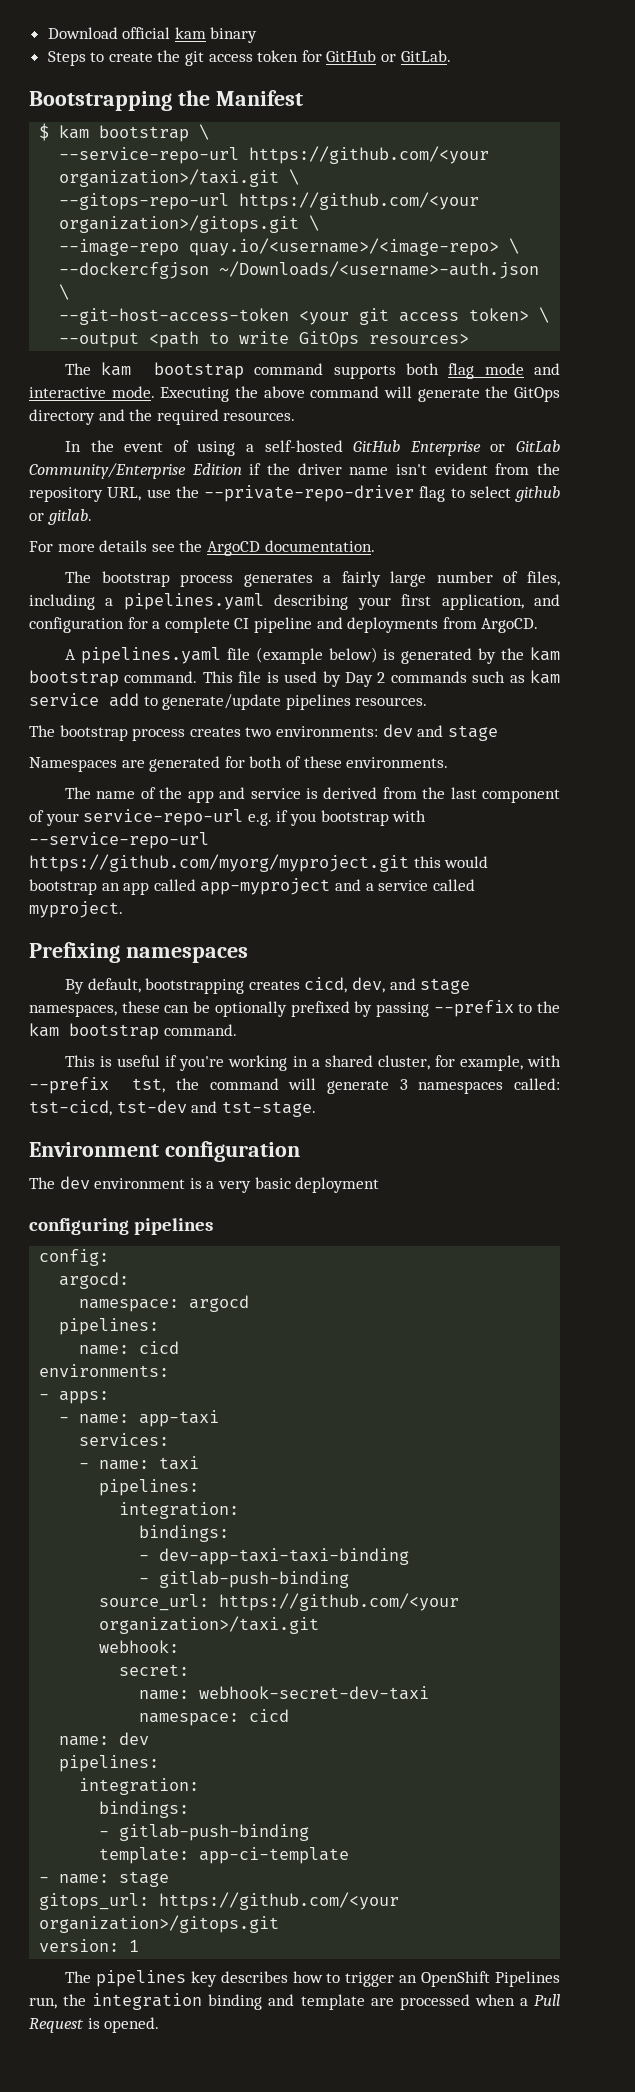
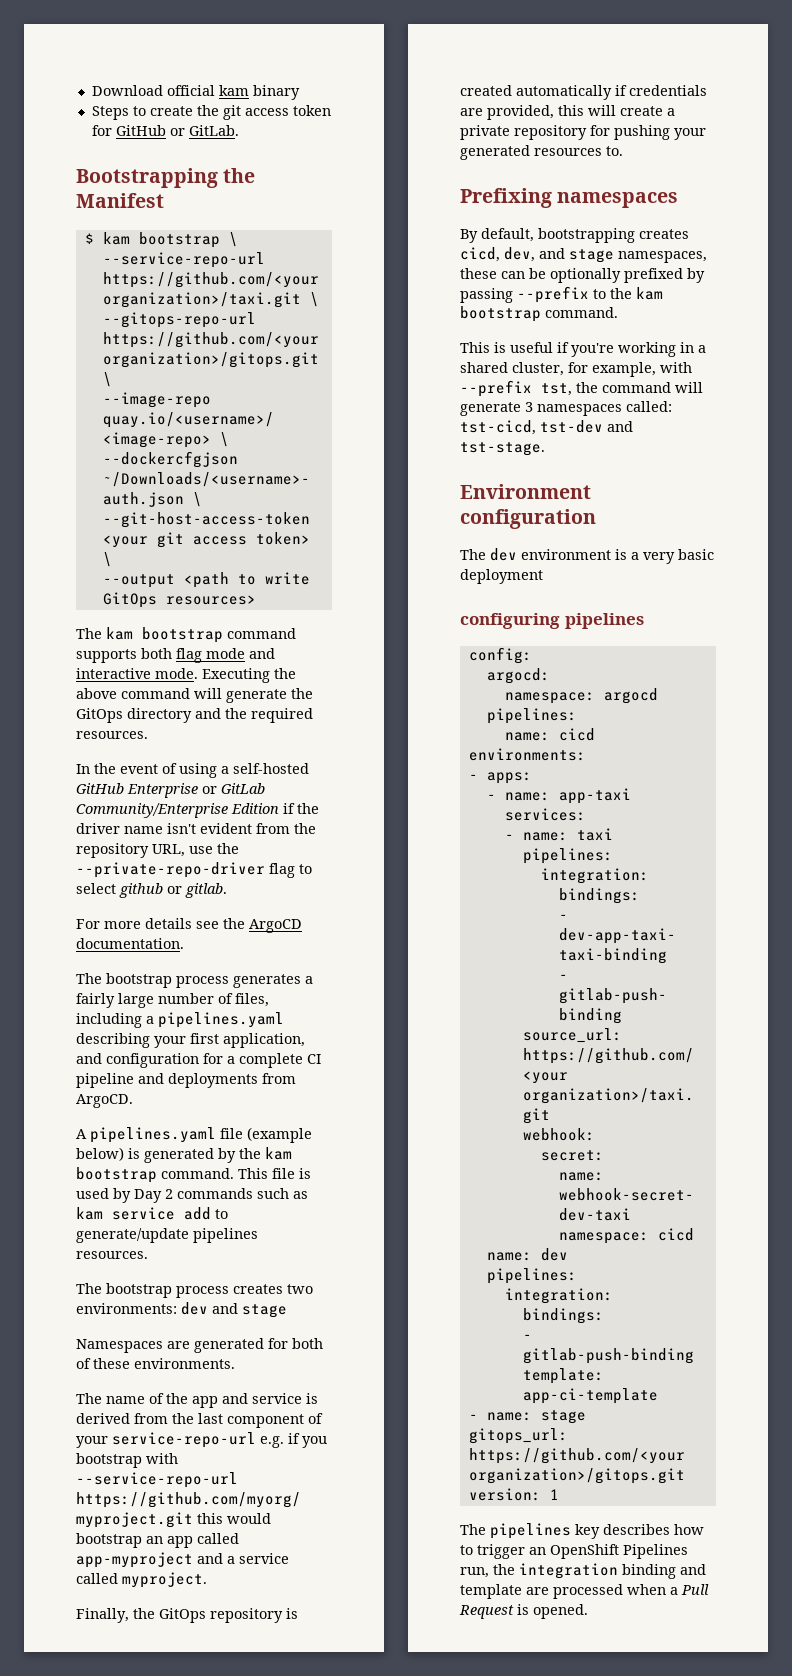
(123, 909) none -> [76,1608,298,1623] [460,85,707,100] [460,105,675,120] [460,125,706,140] [460,145,623,160] // Finally, the GitOps repository is created automatically if credentials are provided, this will create a private repository for pushing your generated resources to.

